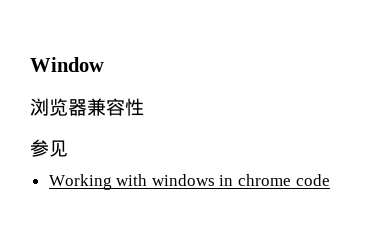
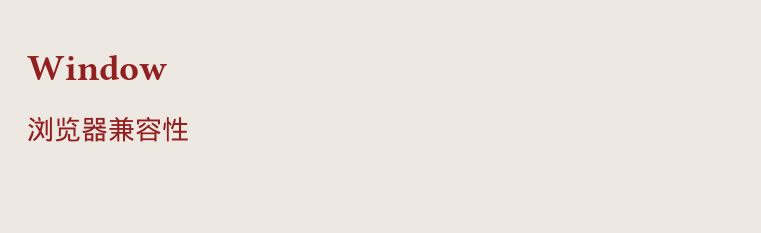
[30,139,68,157] [48,174,330,190] // 参见 // Working with windows in chrome code -> (189, 129) none

